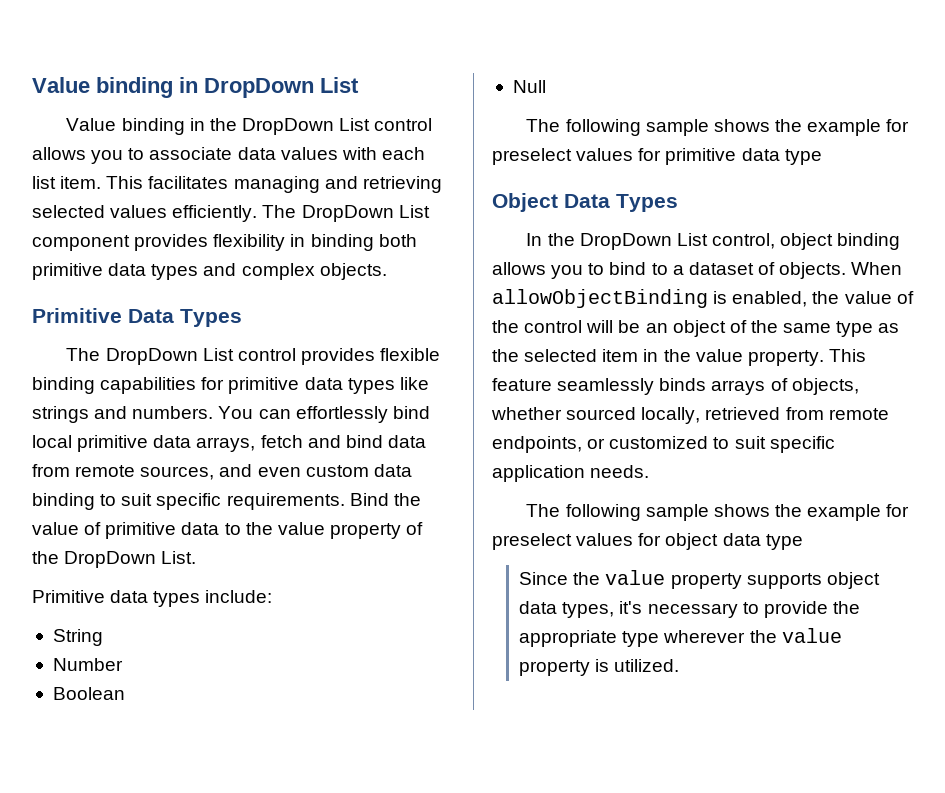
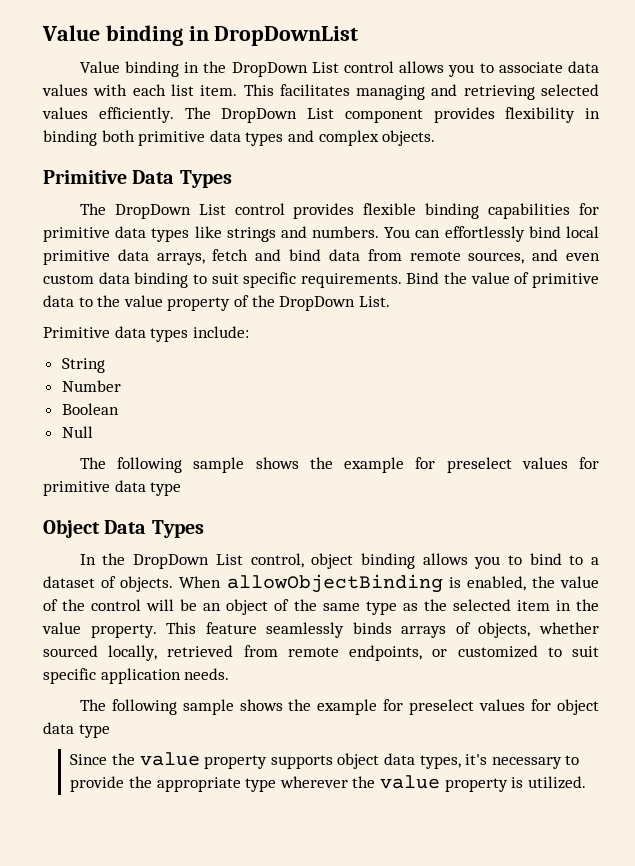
[32,77,359,98] Value binding in DropDown List -> [42,25,359,46] Value binding in DropDownList

